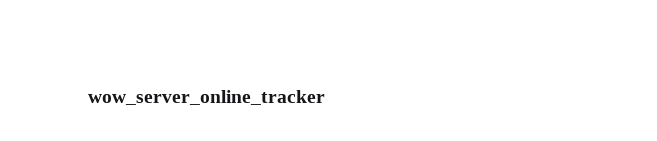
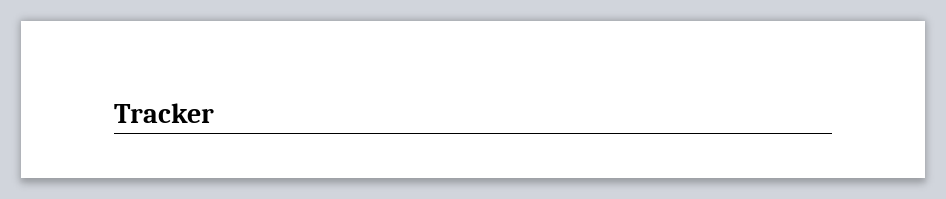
[88,90,325,105] wow_server_online_tracker -> [114,103,214,123] Tracker

